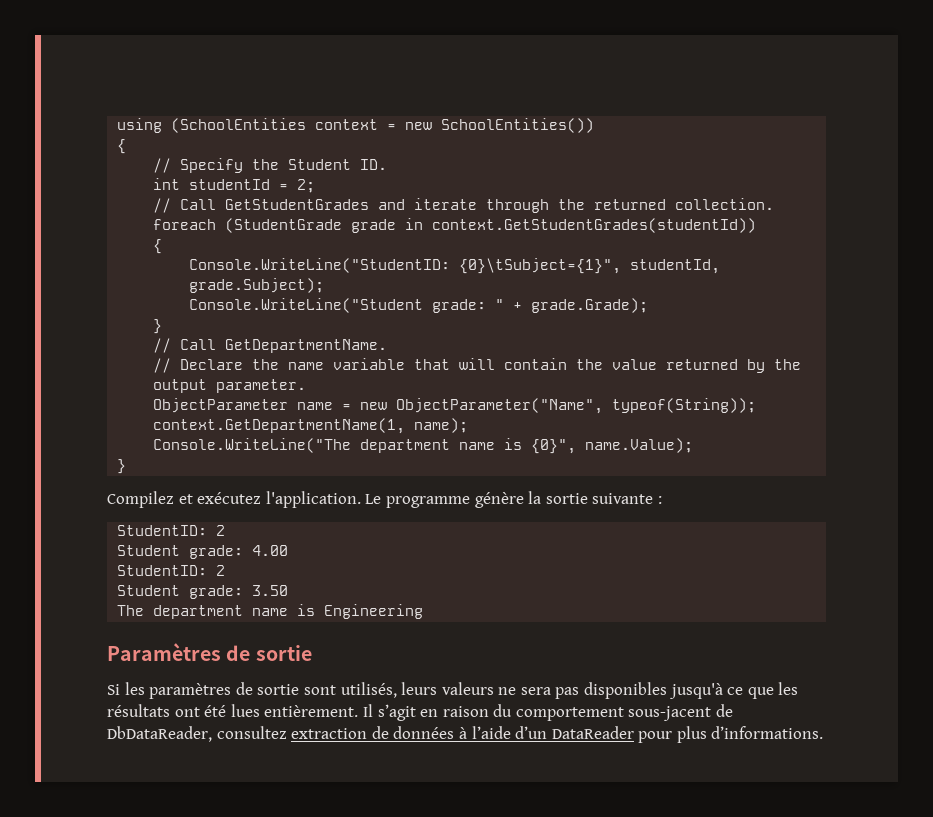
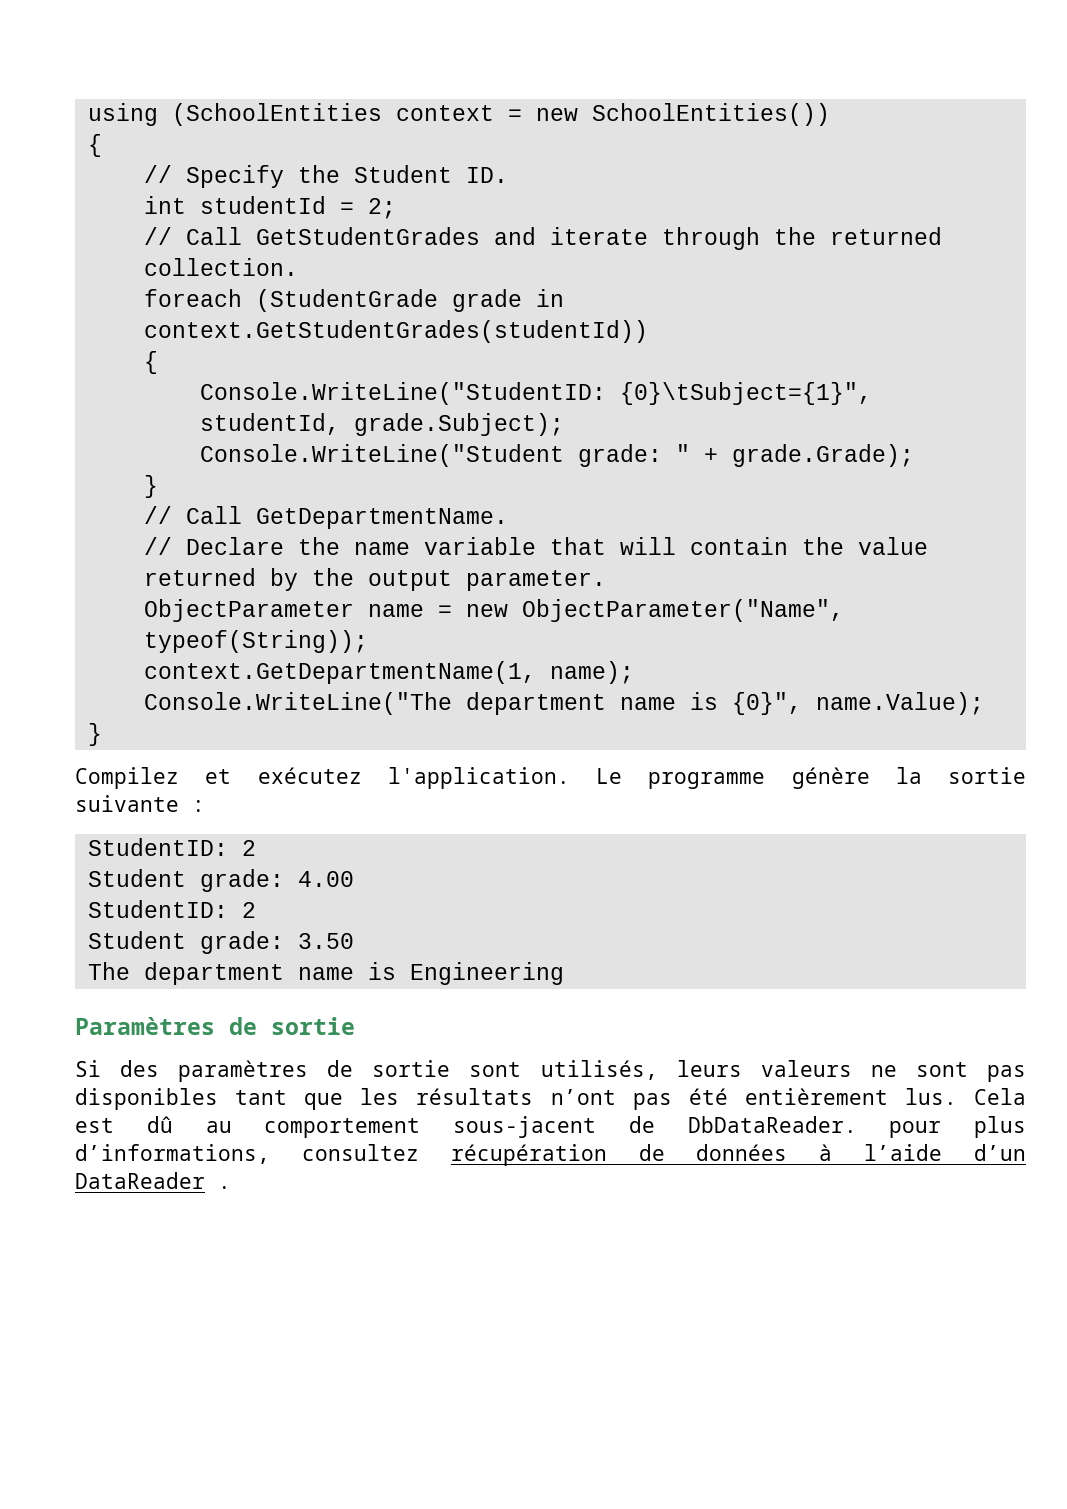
[124,682,145,695] les -> [120,1060,160,1077] des
[520,687,551,695] sera -> [915,1062,968,1077] sont
[668,683,744,699] jusqu'à ce -> [235,1090,288,1105] tant
[174,704,734,721] [107,726,368,742] ont été lues entièrement. Il s’agit en raison du comportement sous-jacent de DbDataReader, consultez extraction -> [550,1088,1026,1110] [75,1116,1026,1138] [75,1144,607,1166] n’ont pas été entièrement lus. Cela est dû au comportement sous-jacent de DbDataReader. pour plus d’informations, consultez récupération
[638,726,824,743] pour plus d’informations. -> [218,1186,231,1189] .

